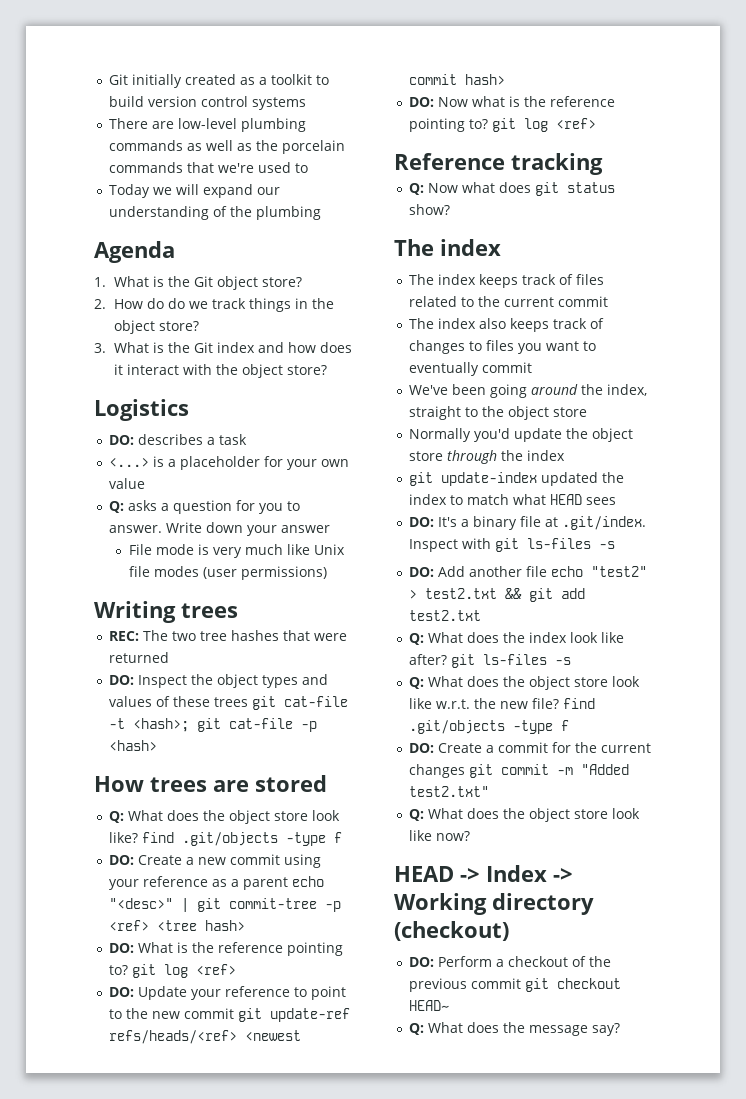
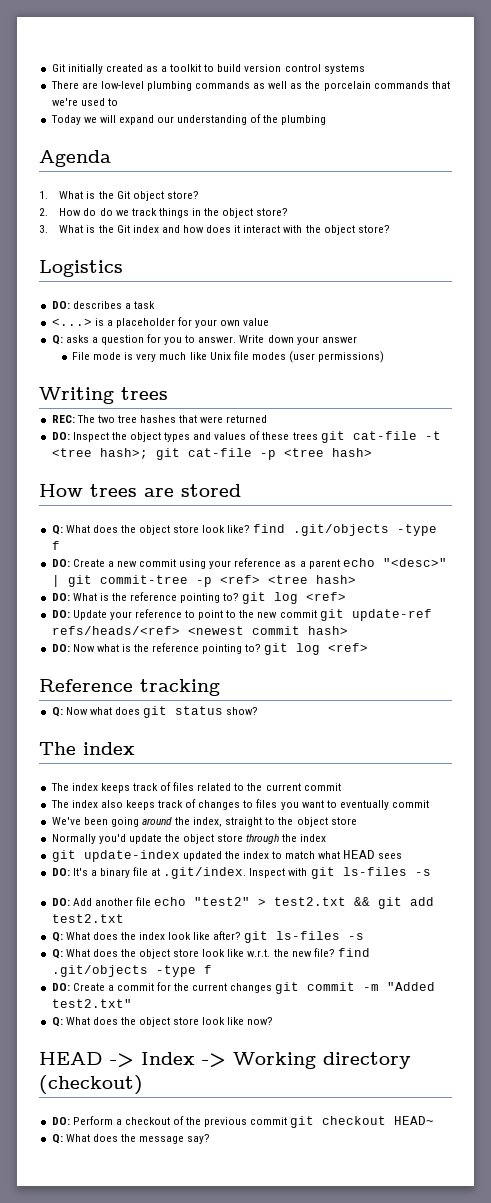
[133,718,190,732] <hash>; -> [51,448,148,459] <tree hash>;
[109,740,158,751] <hash> -> [283,448,372,457] <tree hash>

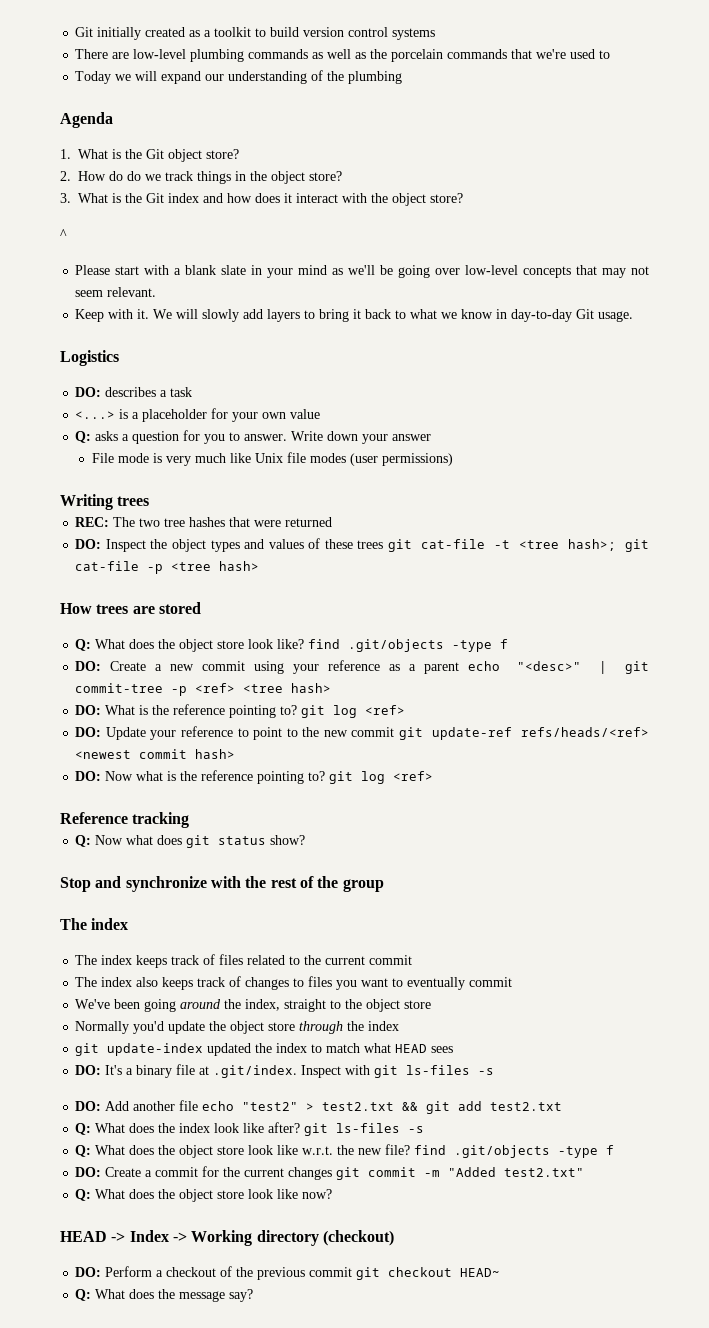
(390, 229) none -> [60,229,67,239] [75,265,649,278] [75,287,157,297] [75,309,634,322] // ^ // Please start with a blank slate in your mind as we'll be going over low-level concepts that may not seem relevant. // Keep with it. We will slowly add layers to bring it back to what we know in day-to-day Git usage.
(259, 711) none -> [60,876,384,892] // Stop and synchronize with the rest of the group

